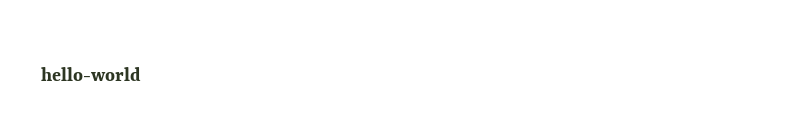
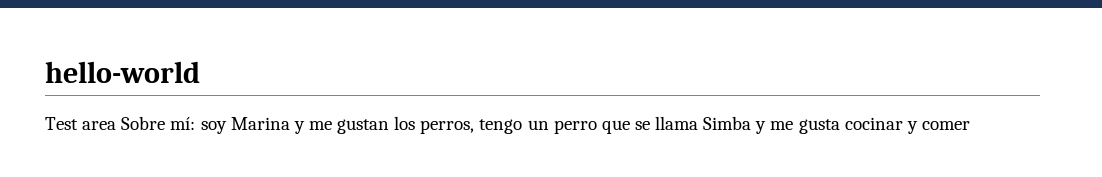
(141, 74) none -> [45,116,970,134] // Test area Sobre mí: soy Marina y me gustan los perros, tengo un perro que se llama Simba y me gusta cocinar y comer

